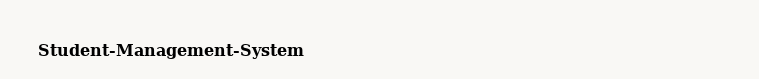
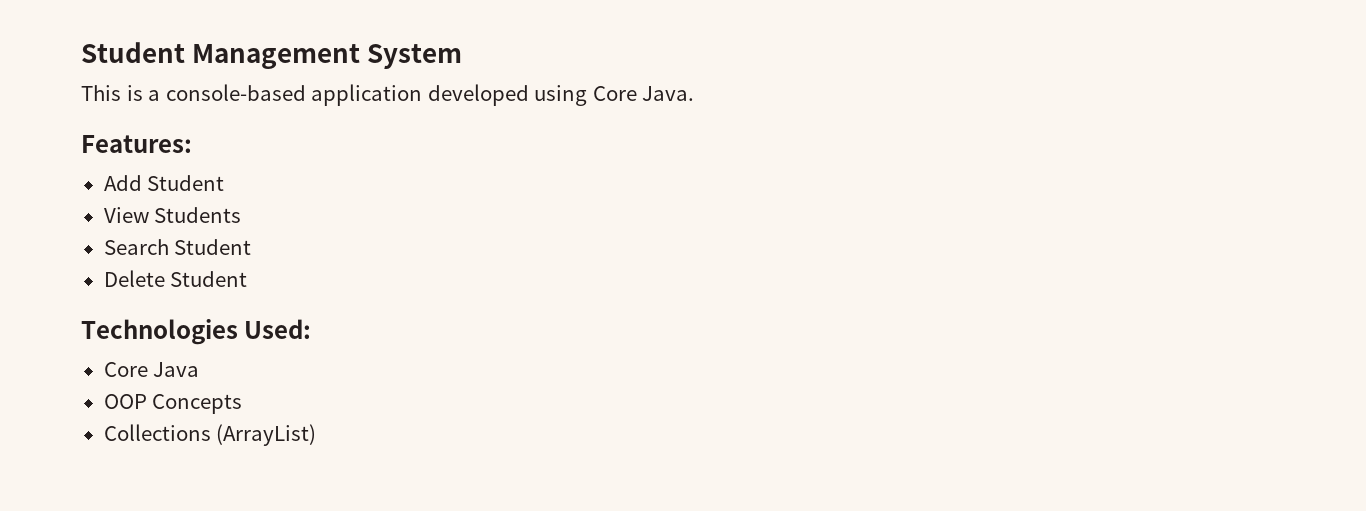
[38,44,304,59] Student-Management-System -> [81,42,463,69] [81,84,695,106] [81,135,192,153] [103,175,225,191] [103,207,242,223] [103,239,252,255] [103,270,248,287] [81,319,312,345] [103,362,200,377] [103,394,243,414] [103,424,317,446] Student Management System // This is a console-based application developed using Core Java. // Features: // Add Student // View Students // Search Student // Delete Student // Technologies Used: // Core Java // OOP Concepts // Collections (ArrayList)

